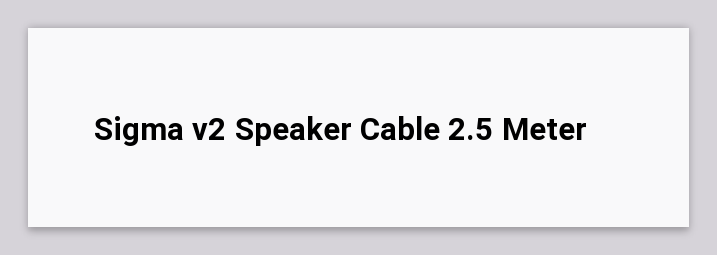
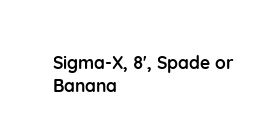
[94,116,587,146] Sigma v2 Speaker Cable 2.5 Meter -> [53,55,234,73] [53,79,117,92] Sigma-X, 8', Spade or Banana

